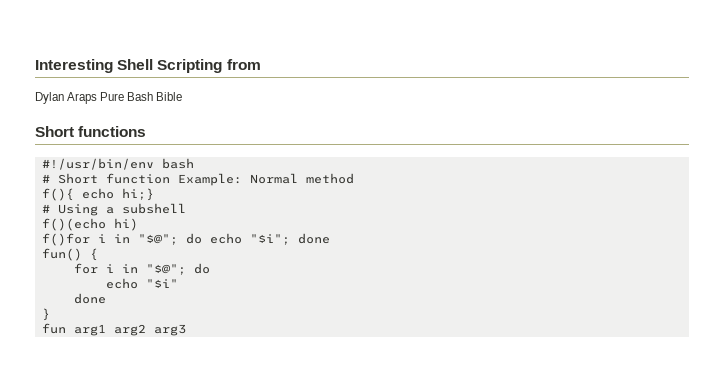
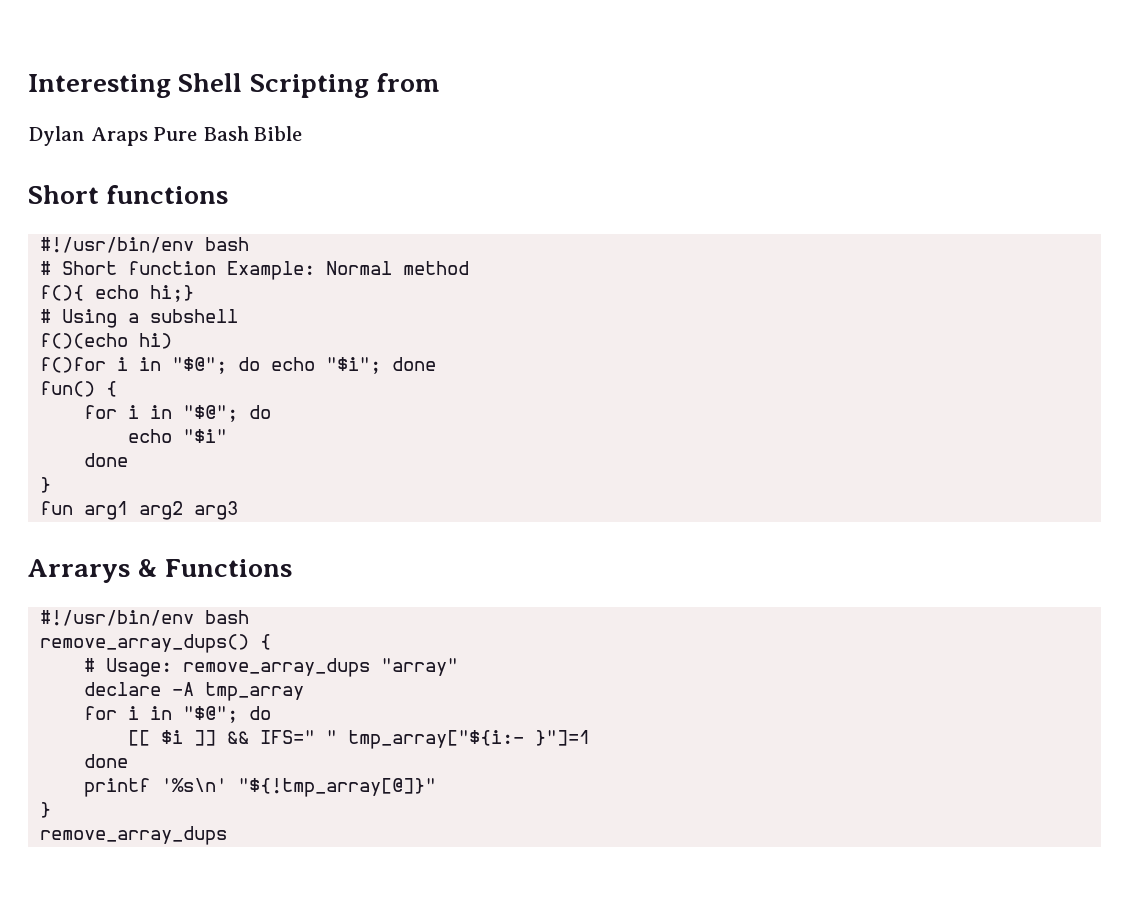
(186, 330) none -> [28,559,292,583] [40,610,250,626] [40,634,272,653] [84,658,459,677] [84,682,305,701] [84,706,272,723] [128,730,591,749] [84,754,129,768] [84,778,437,797] [40,802,52,818] [40,826,228,845] // Arrarys & Functions // #!/usr/bin/env bash // remove_array_dups() { // # Usage: remove_array_dups "array" // declare -A tmp_array // for i in "$@"; do // [[ $i ]] && IFS=" " tmp_array["${i:- }"]=1 // done // printf '%s\n' "${!tmp_array[@]}" // } // remove_array_dups

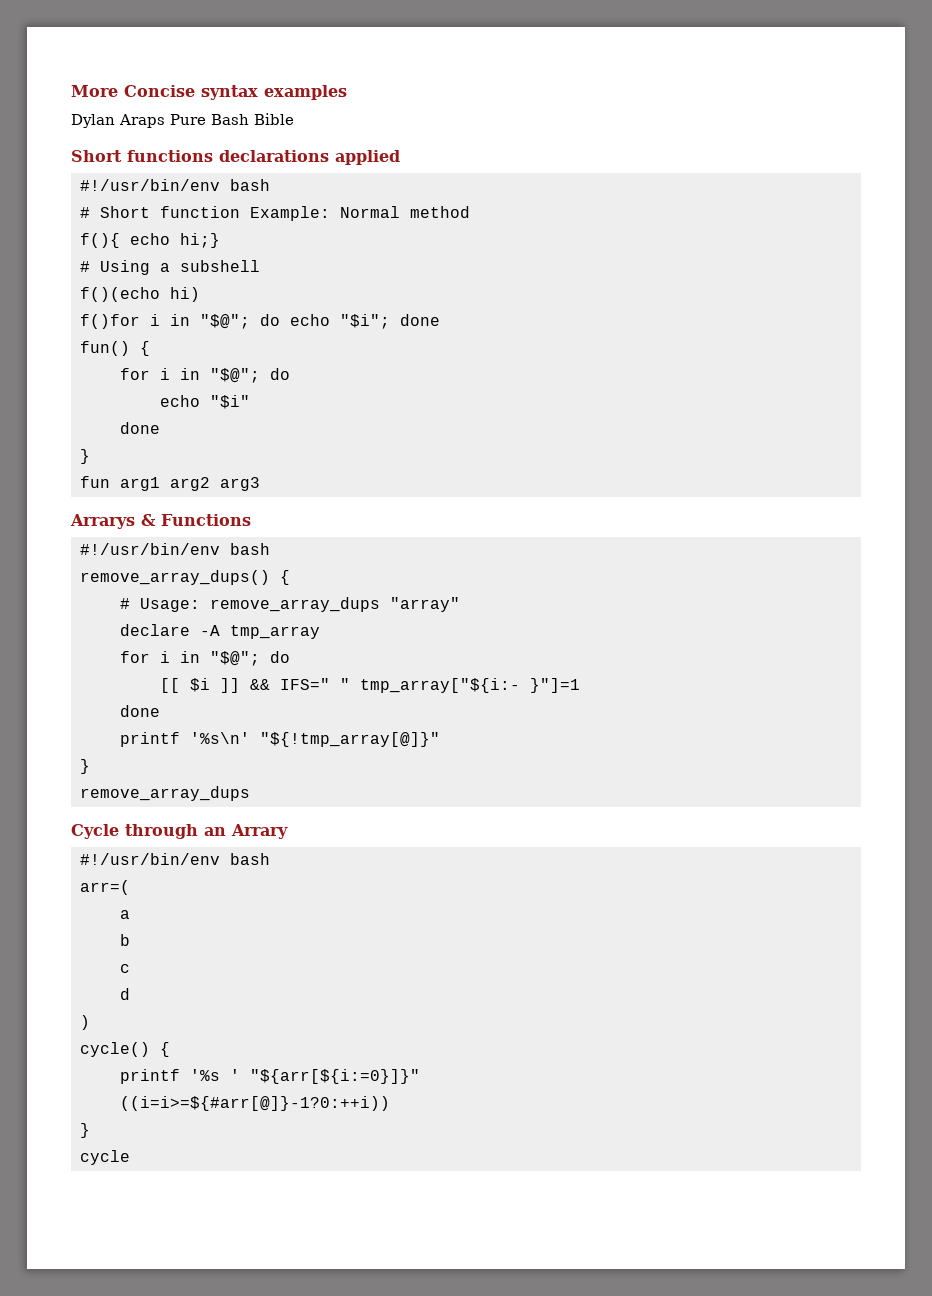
[28,73,441,98] Interesting Shell Scripting from -> [71,85,347,100] More Concise syntax examples
(229, 194) none -> [219,150,400,165] declarations applied
(228, 835) none -> [71,824,288,839] [79,853,270,865] [79,880,130,895] [119,910,130,919] [119,934,130,946] [119,964,130,973] [119,988,130,1000] [79,1015,90,1030] [79,1042,170,1057] [119,1069,420,1084] [119,1096,390,1111] [79,1123,90,1138] [79,1150,130,1165] // Cycle through an Arrary // #!/usr/bin/env bash // arr=( // a // b // c // d // ) // cycle() { // printf '%s ' "${arr[${i:=0}]}" // ((i=i>=${#arr[@]}-1?0:++i)) // } // cycle

